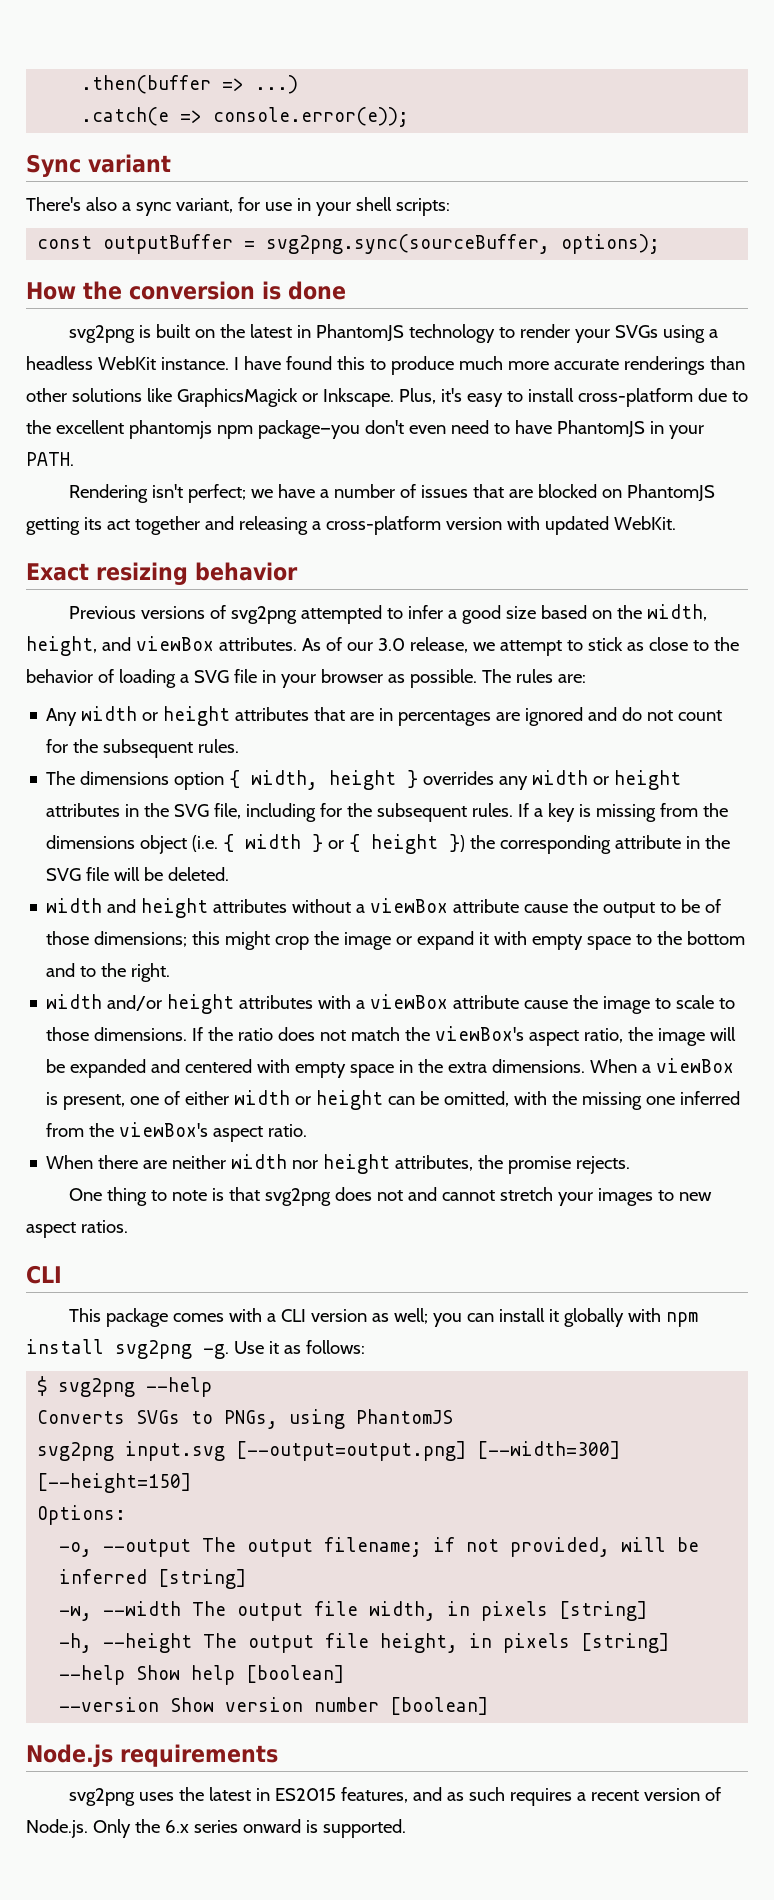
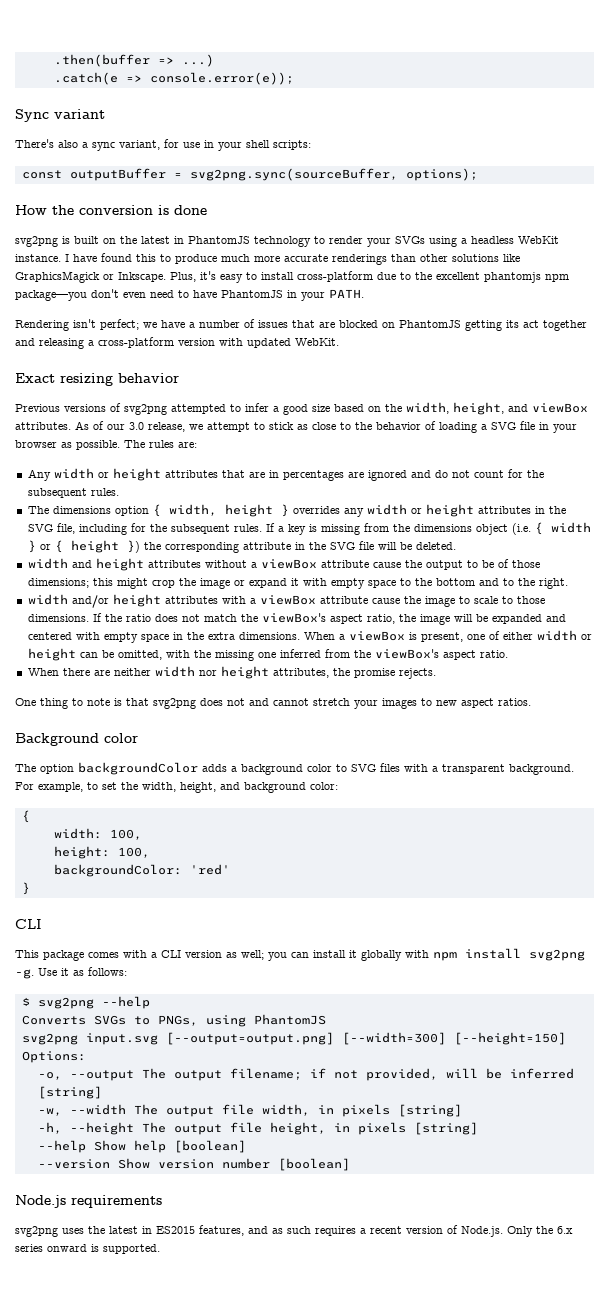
(128, 1226) none -> [15,733,138,746] [15,762,574,775] [15,782,338,793] [21,810,30,823] [53,828,142,840] [53,846,150,859] [53,864,230,877] [21,882,30,895] // Background color // The option backgroundColor adds a background color to SVG files with a transparent background. For example, to set the width, height, and background color: // { // width: 100, // height: 100, // backgroundColor: 'red' // }

